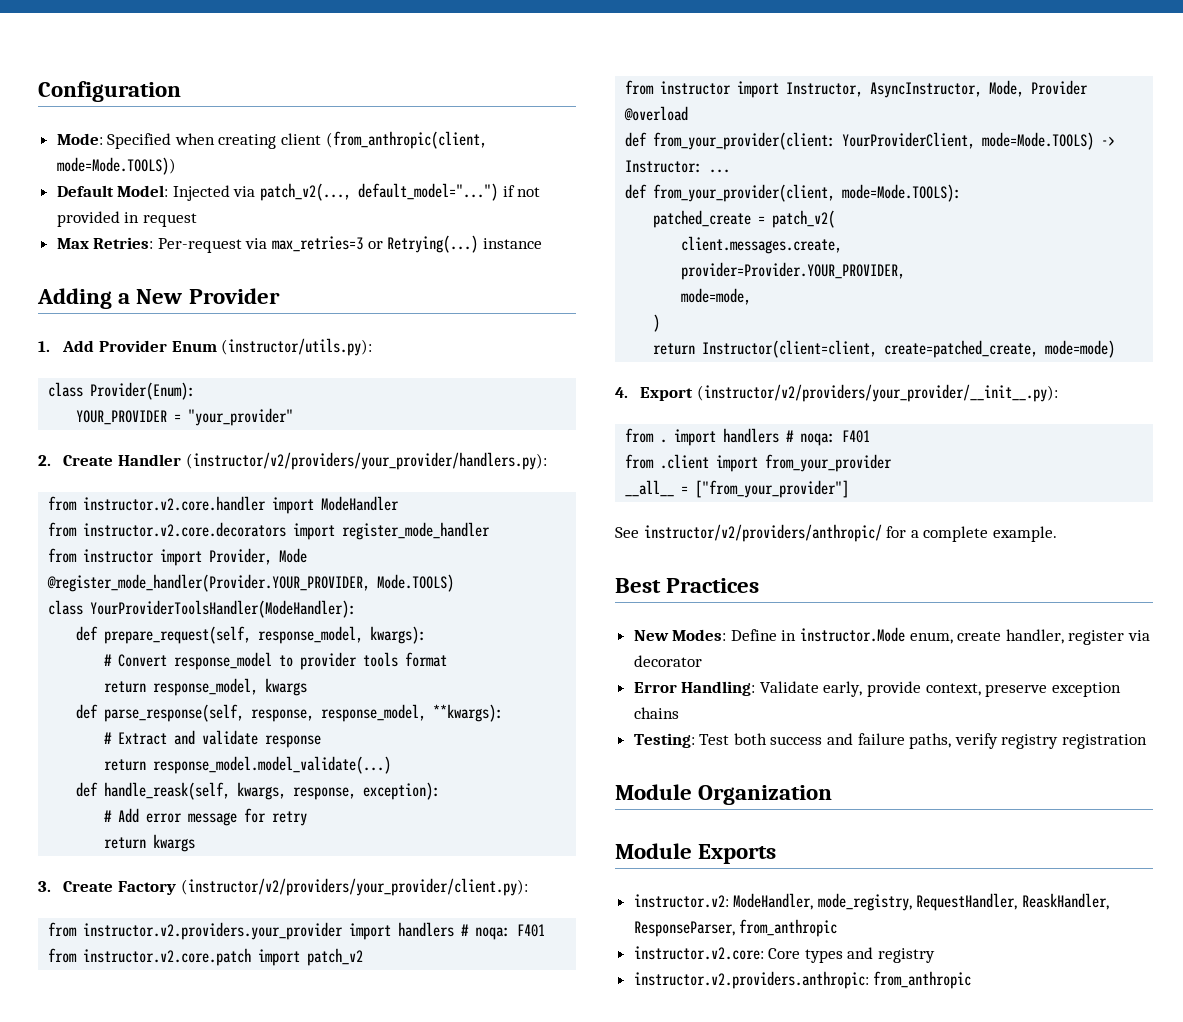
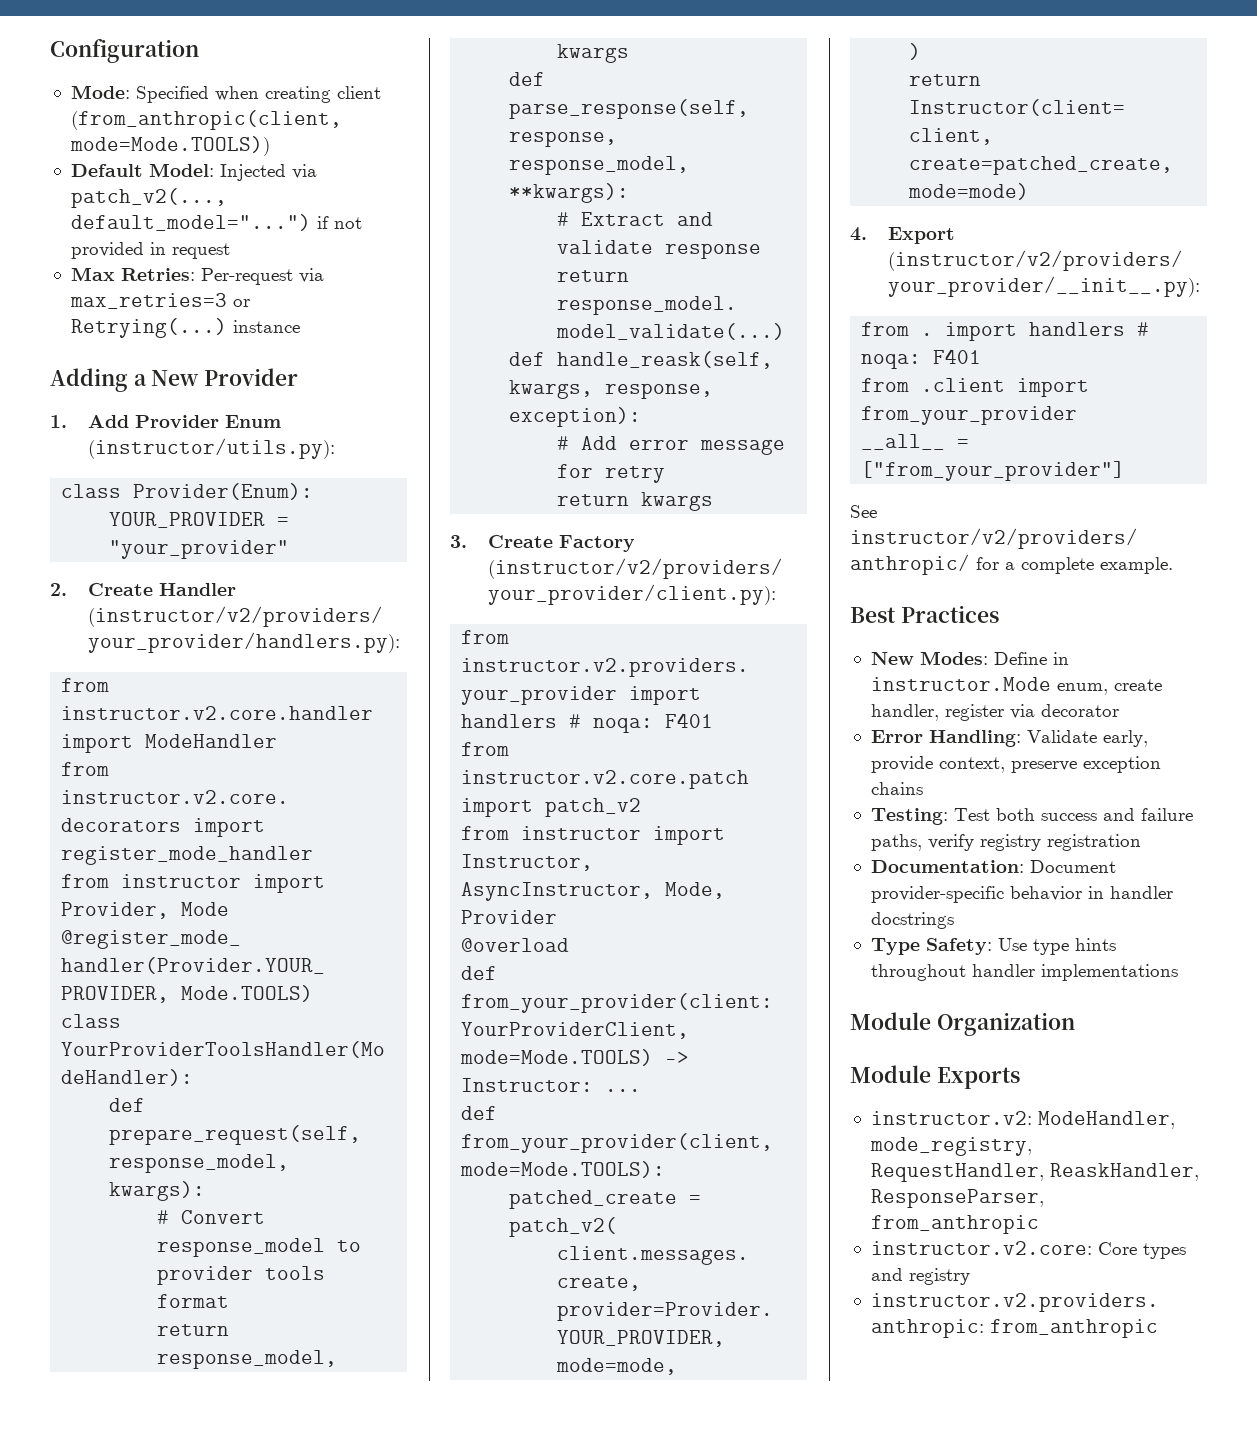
(1148, 741) none -> [870,860,1116,873] [870,886,1173,903] [870,912,954,929] [870,938,1116,955] [870,964,1178,981] // Documentation: Document provider-specific behavior in handler docstrings // Type Safety: Use type hints throughout handler implementations

